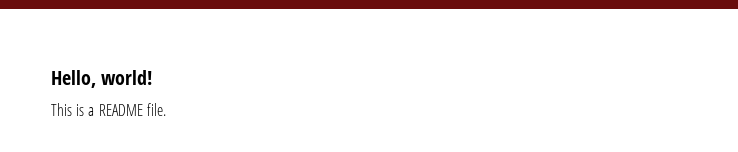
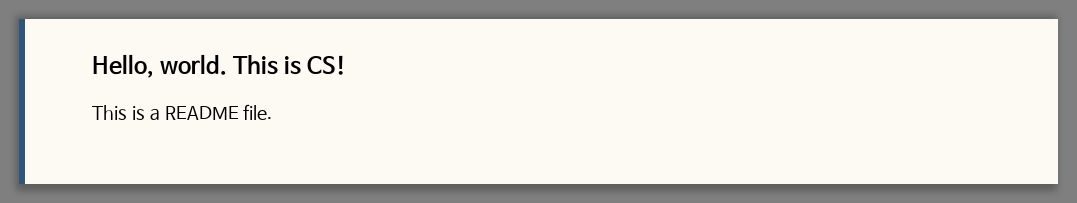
[101,70,153,85] world! -> [160,54,347,75] world. This is CS!

